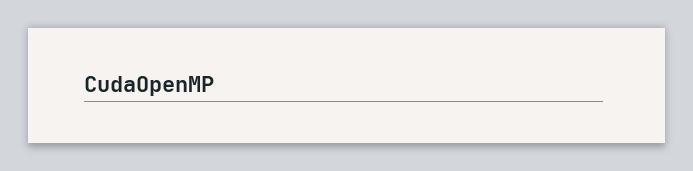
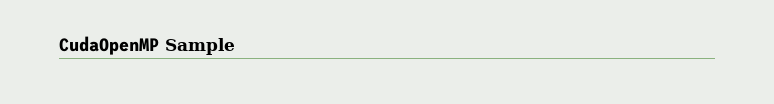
(214, 86) none -> [165,38,235,55] Sample

